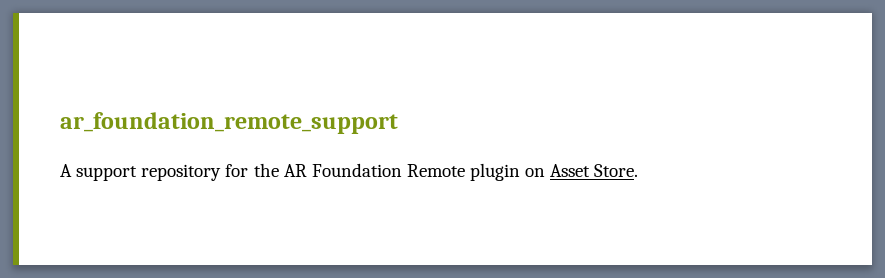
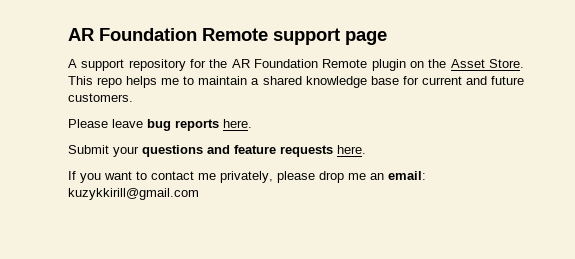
[60,112,398,134] ar_foundation_remote_support -> [68,28,387,45] AR Foundation Remote support page
(546, 172) none -> [428,59,447,68] the
(639, 170) none -> [68,76,524,88] [68,93,133,102] [68,119,252,131] [68,145,366,157] [68,171,426,183] [68,188,199,200] This repo helps me to maintain a shared knowledge base for current and future customers. // Please leave bug reports here. // Submit your questions and feature requests here. // If you want to contact me privately, please drop me an email: kuzykkirill@gmail.com

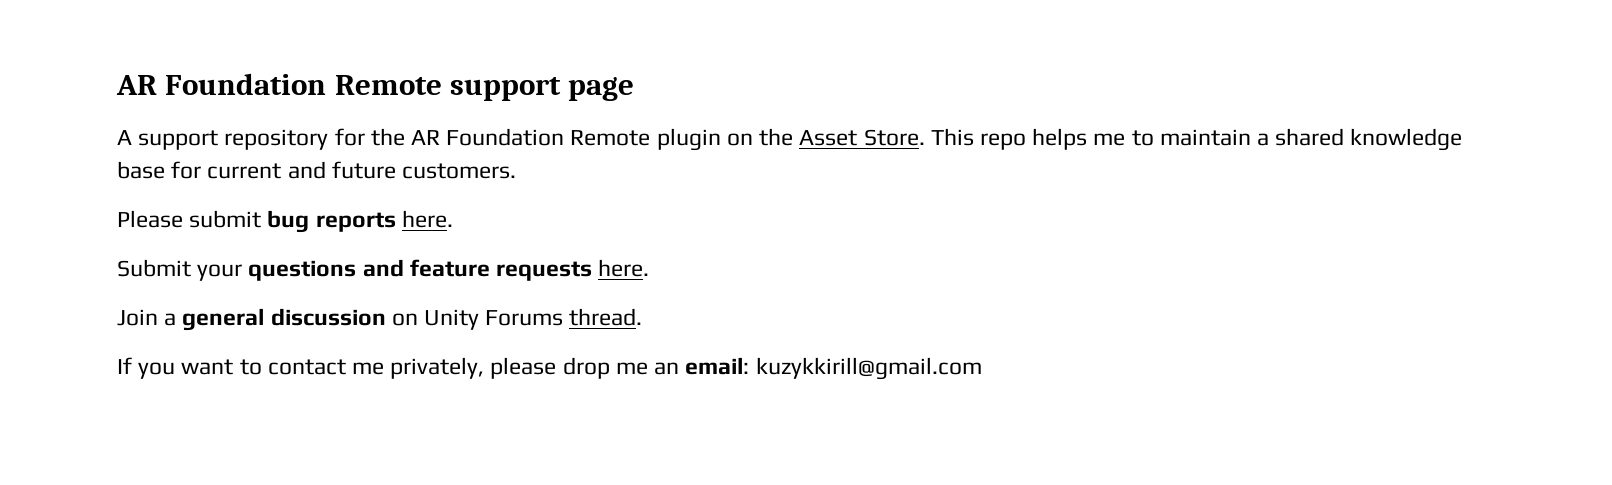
[112,119,143,128] leave -> [189,210,262,228] submit
(366, 149) none -> [117,308,643,331] // Join a general discussion on Unity Forums thread.

